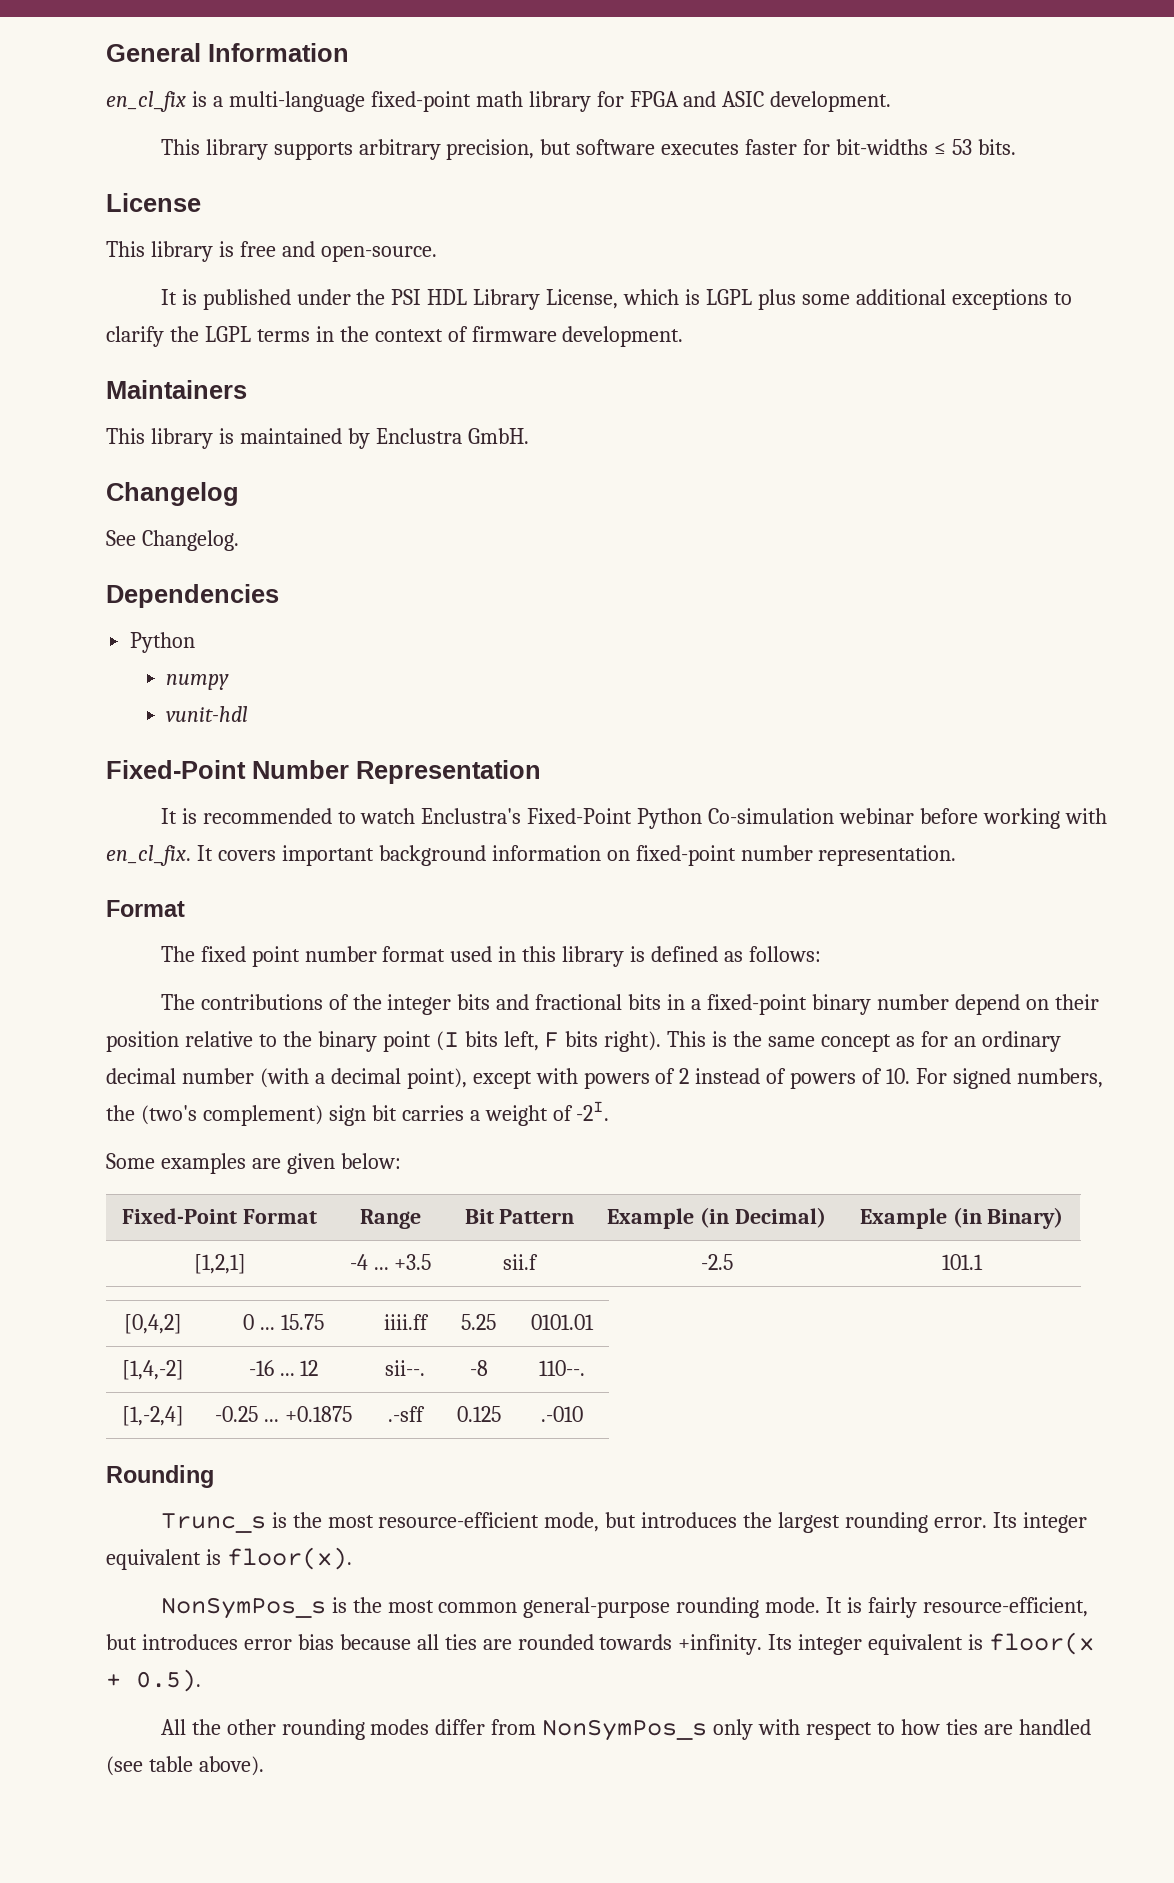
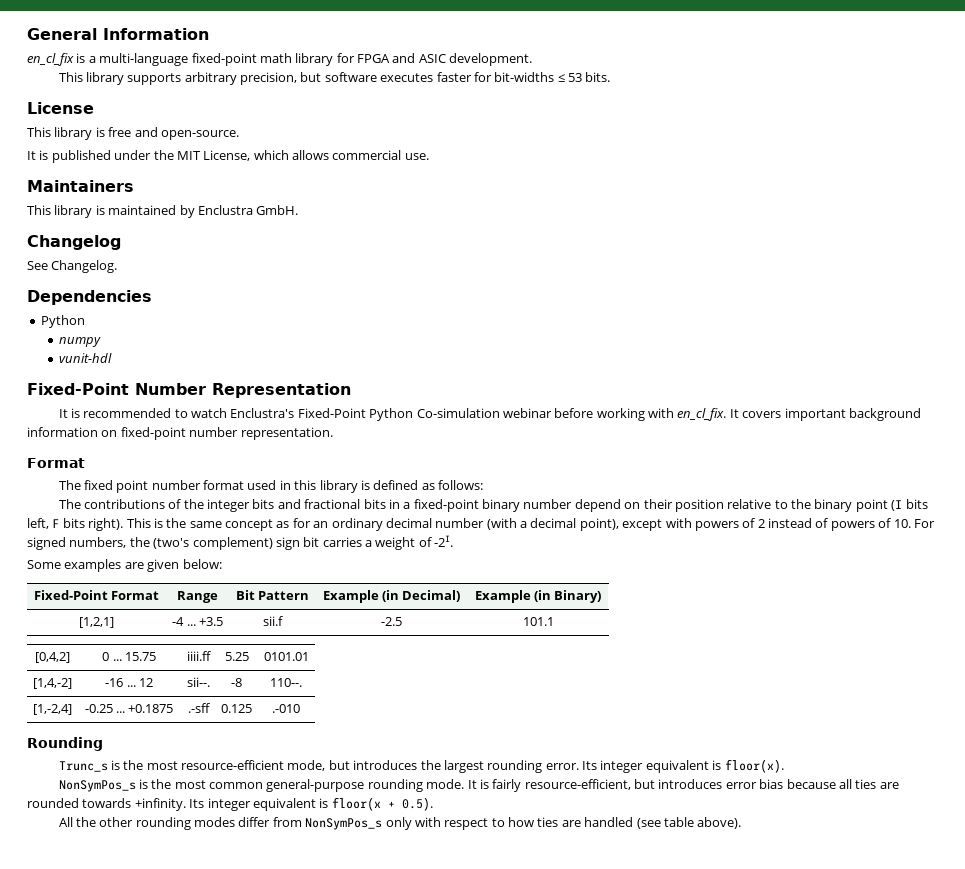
[391,289,1072,310] [106,326,684,347] PSI HDL Library License, which is LGPL plus some additional exceptions to clarify the LGPL terms in the context of firmware development. -> [176,150,429,161] MIT License, which allows commercial use.

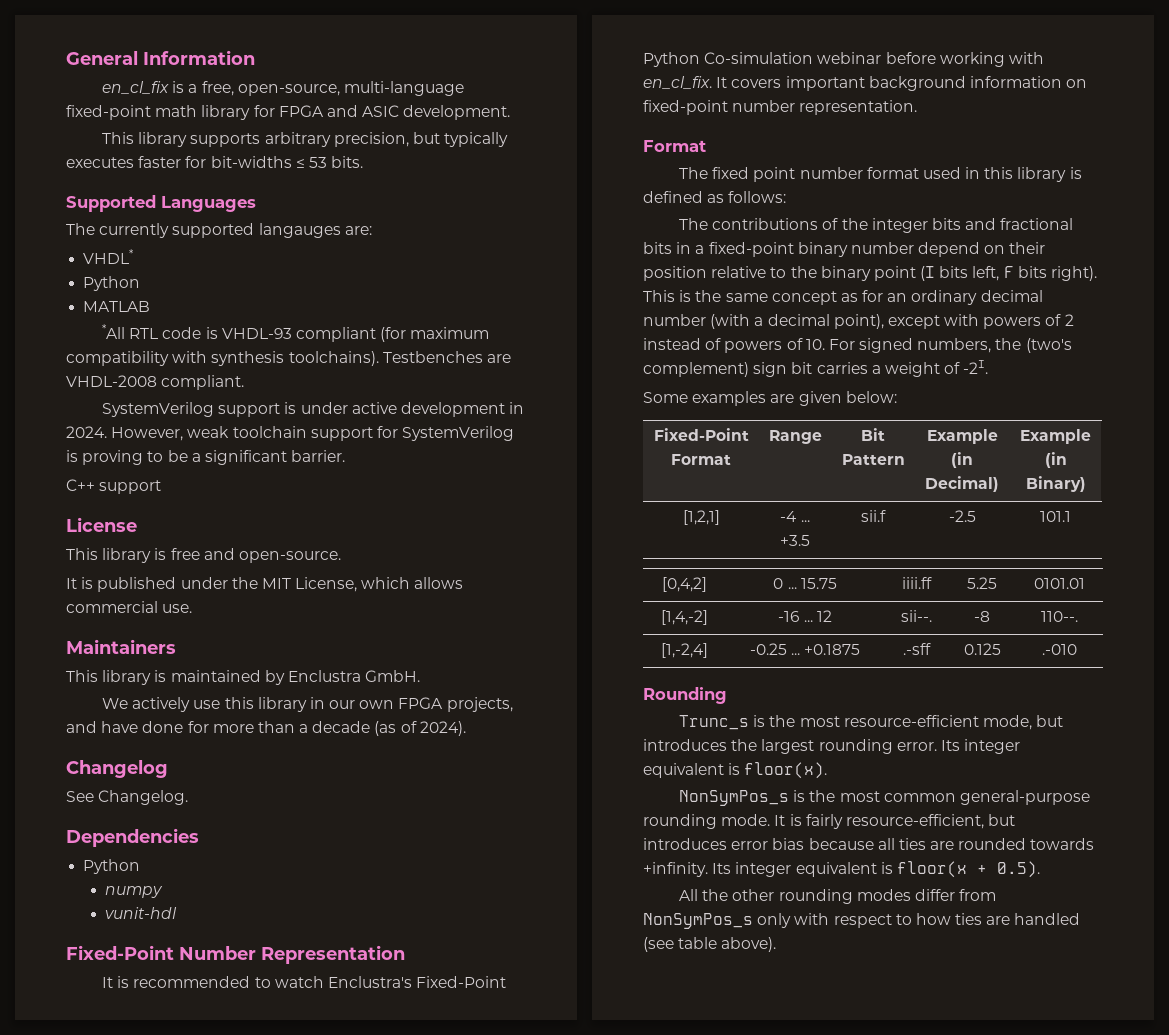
(96, 59) none -> [201,81,340,96] free, open-source,
[324,72,377,82] software -> [444,132,509,147] typically
(611, 77) none -> [66,195,256,212] [66,223,372,238] [83,249,134,264] [83,276,141,291] [83,301,151,312] [101,324,490,342] [66,351,511,366] [66,375,245,390] [101,402,525,417] [66,426,515,441] [66,450,346,465] [66,479,162,494] // Supported Languages // The currently supported langauges are: // VHDL* // Python // MATLAB // *All RTL code is VHDL-93 compliant (for maximum compatibility with synthesis toolchains). Testbenches are VHDL-2008 compliant. // SystemVerilog support is under active development in 2024. However, weak toolchain support for SystemVerilog is proving to be a significant barrier. // C++ support
(299, 210) none -> [101,697,513,712] [66,721,466,736] // We actively use this library in our own FPGA projects, and have done for more than a decade (as of 2024).

